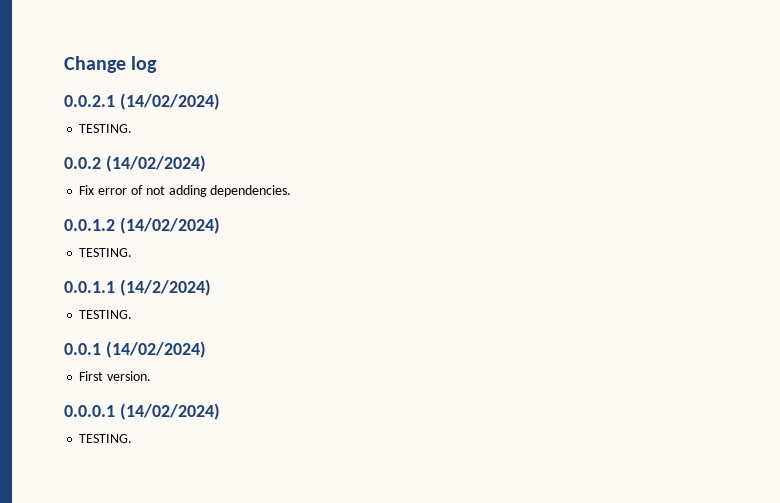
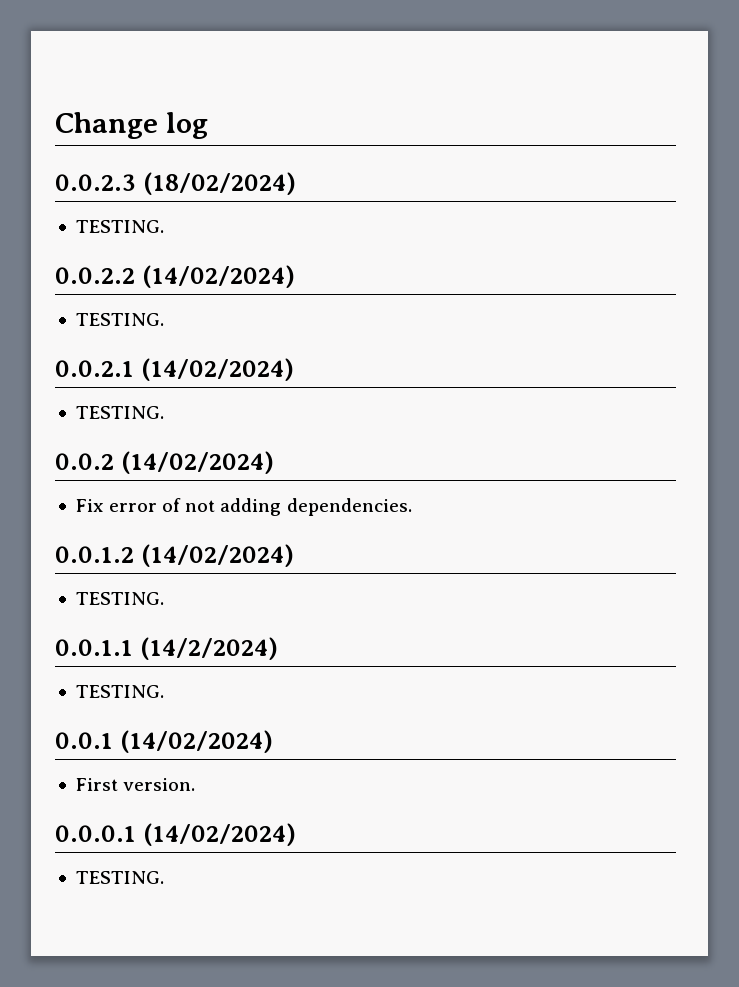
(158, 64) none -> [55,172,296,195] [75,220,164,233] [55,265,295,288] [75,313,164,326] // 0.0.2.3 (18/02/2024) // TESTING. // 0.0.2.2 (14/02/2024) // TESTING.

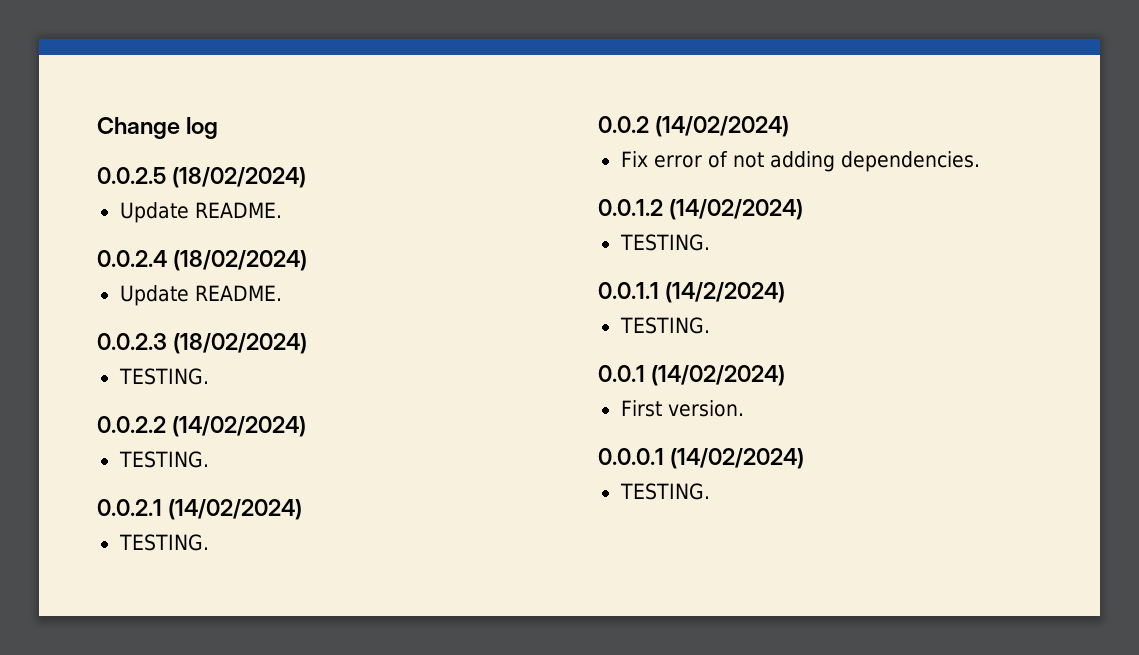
(208, 125) none -> [97,167,307,188] [119,202,282,223] [97,250,308,271] [119,285,282,306] // 0.0.2.5 (18/02/2024) // Update README. // 0.0.2.4 (18/02/2024) // Update README.

